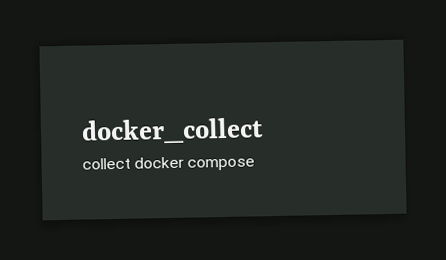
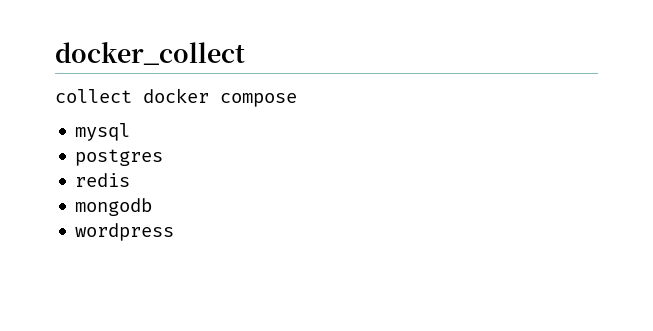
(256, 164) none -> [75,123,131,141] [75,149,164,166] [75,173,131,187] [75,198,153,216] [75,223,175,241] // mysql // postgres // redis // mongodb // wordpress

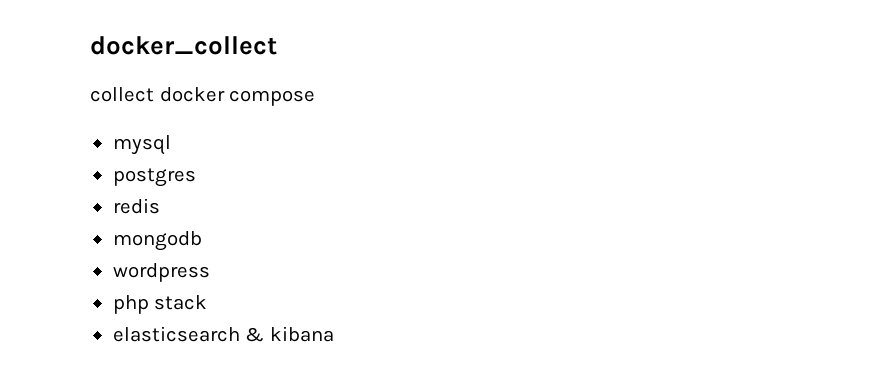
(175, 232) none -> [112,295,208,314] [112,326,334,342] // php stack // elasticsearch & kibana

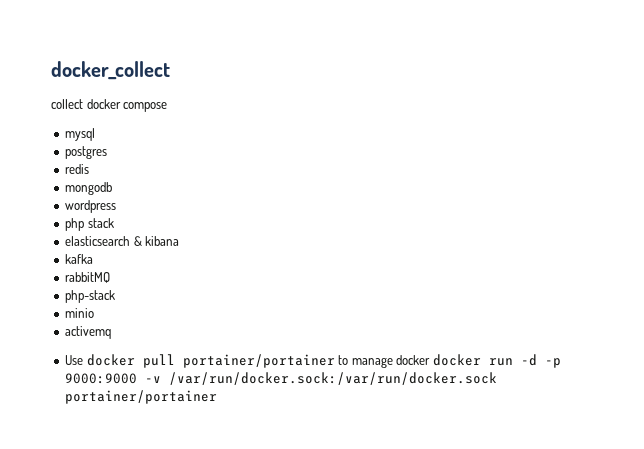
(334, 334) none -> [65,254,94,264] [65,272,111,283] [65,290,116,303] [65,308,95,318] [65,326,112,339] [65,354,561,368] [65,372,498,385] [65,390,218,404] // kafka // rabbitMQ // php-stack // minio // activemq // Use docker pull portainer/portainer to manage docker docker run -d -p 9000:9000 -v /var/run/docker.sock:/var/run/docker.sock portainer/portainer

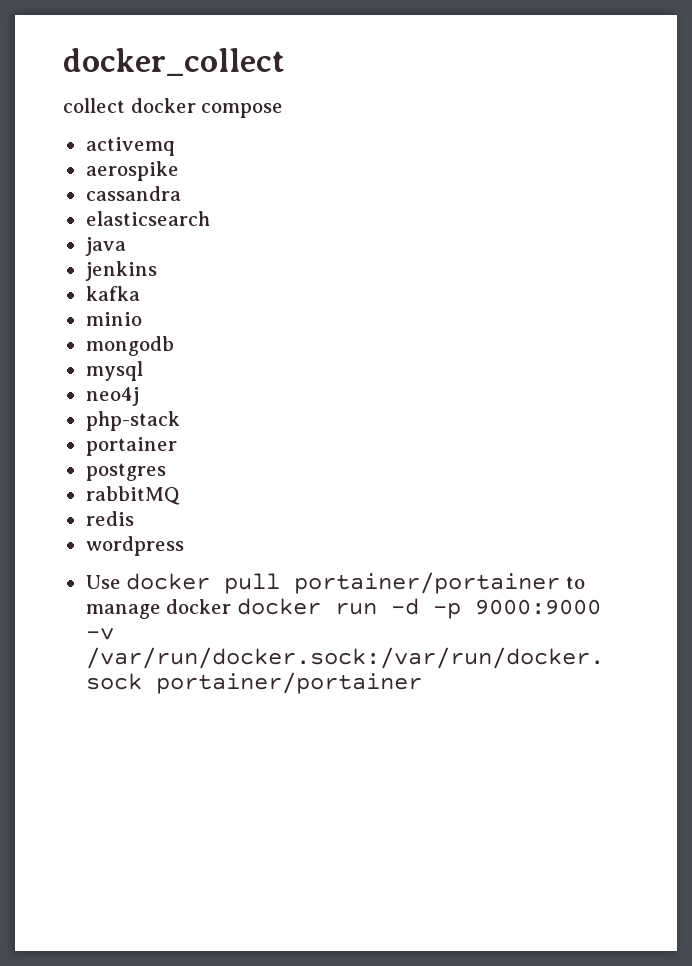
[65,128,96,141] mysql -> [85,137,175,156] [85,161,179,181] [85,186,181,201] [85,211,210,226] [84,237,126,256] [84,261,157,281] [85,286,140,301] [85,312,142,326] [85,336,174,356] [85,361,143,381] [85,387,139,406] [85,411,180,431] [85,437,177,456] activemq // aerospike // cassandra // elasticsearch // java // jenkins // kafka // minio // mongodb // mysql // neo4j // php-stack // portainer
(108, 152) none -> [85,486,180,505] // rabbitMQ
[65,182,113,195] // mongodb -> (134, 518) none
[65,218,114,231] [65,236,180,246] [65,254,94,264] [65,272,111,283] [65,290,116,303] [65,308,95,318] [65,326,112,339] // php stack // elasticsearch & kibana // kafka // rabbitMQ // php-stack // minio // activemq -> (184, 546) none

